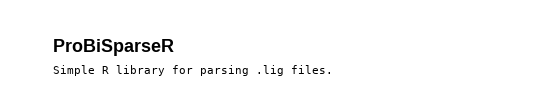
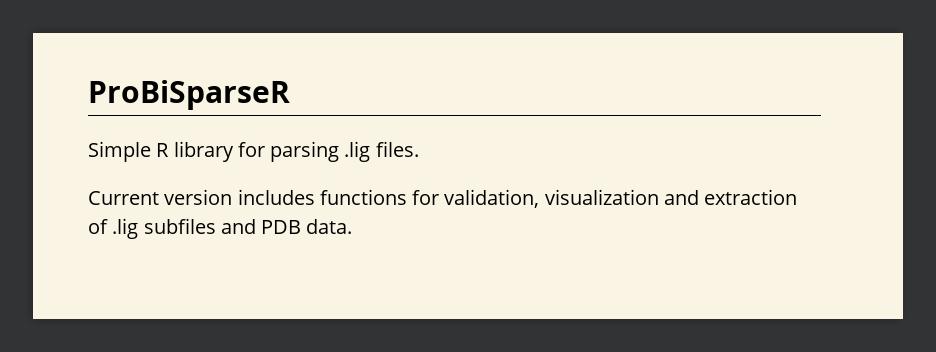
(333, 69) none -> [88,189,798,208] [88,218,353,239] // Current version includes functions for validation, visualization and extraction of .lig subfiles and PDB data.

